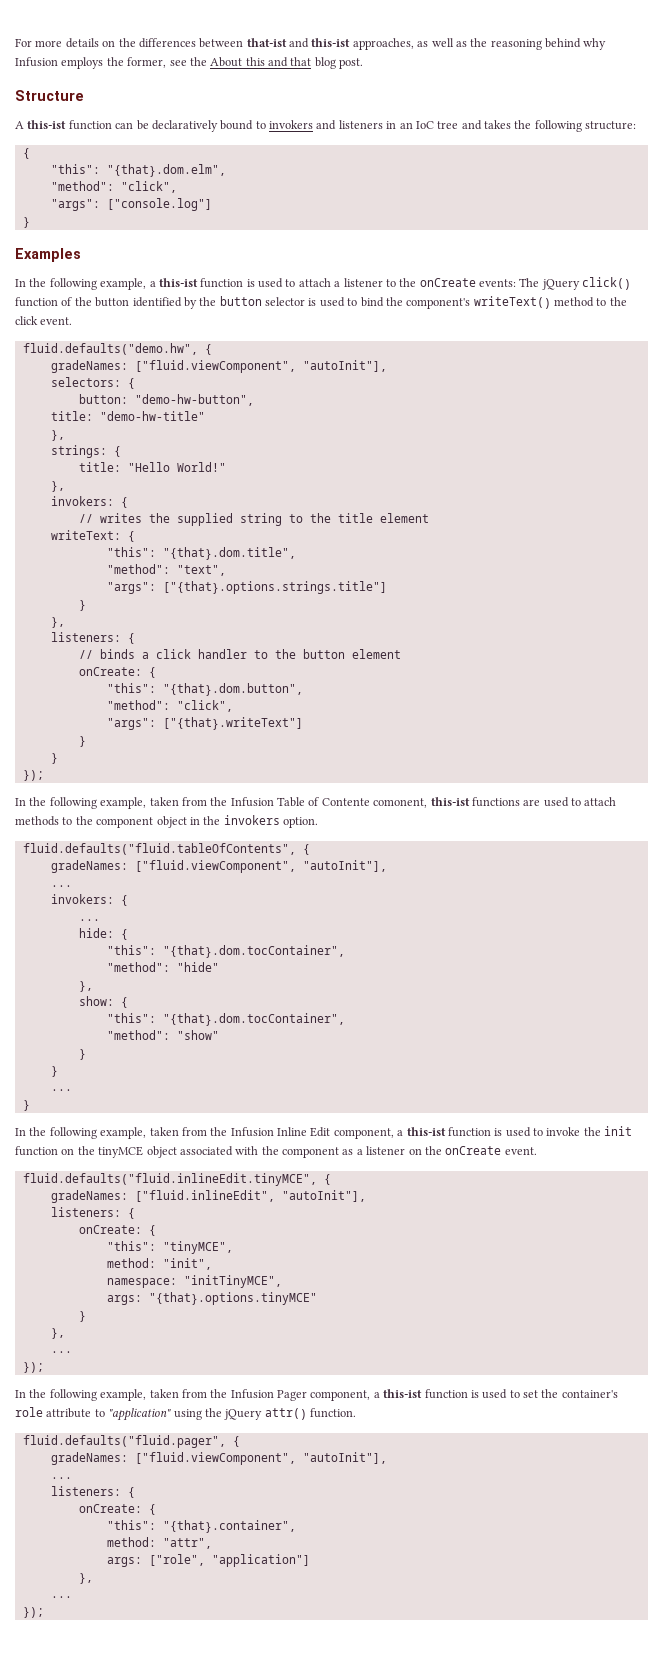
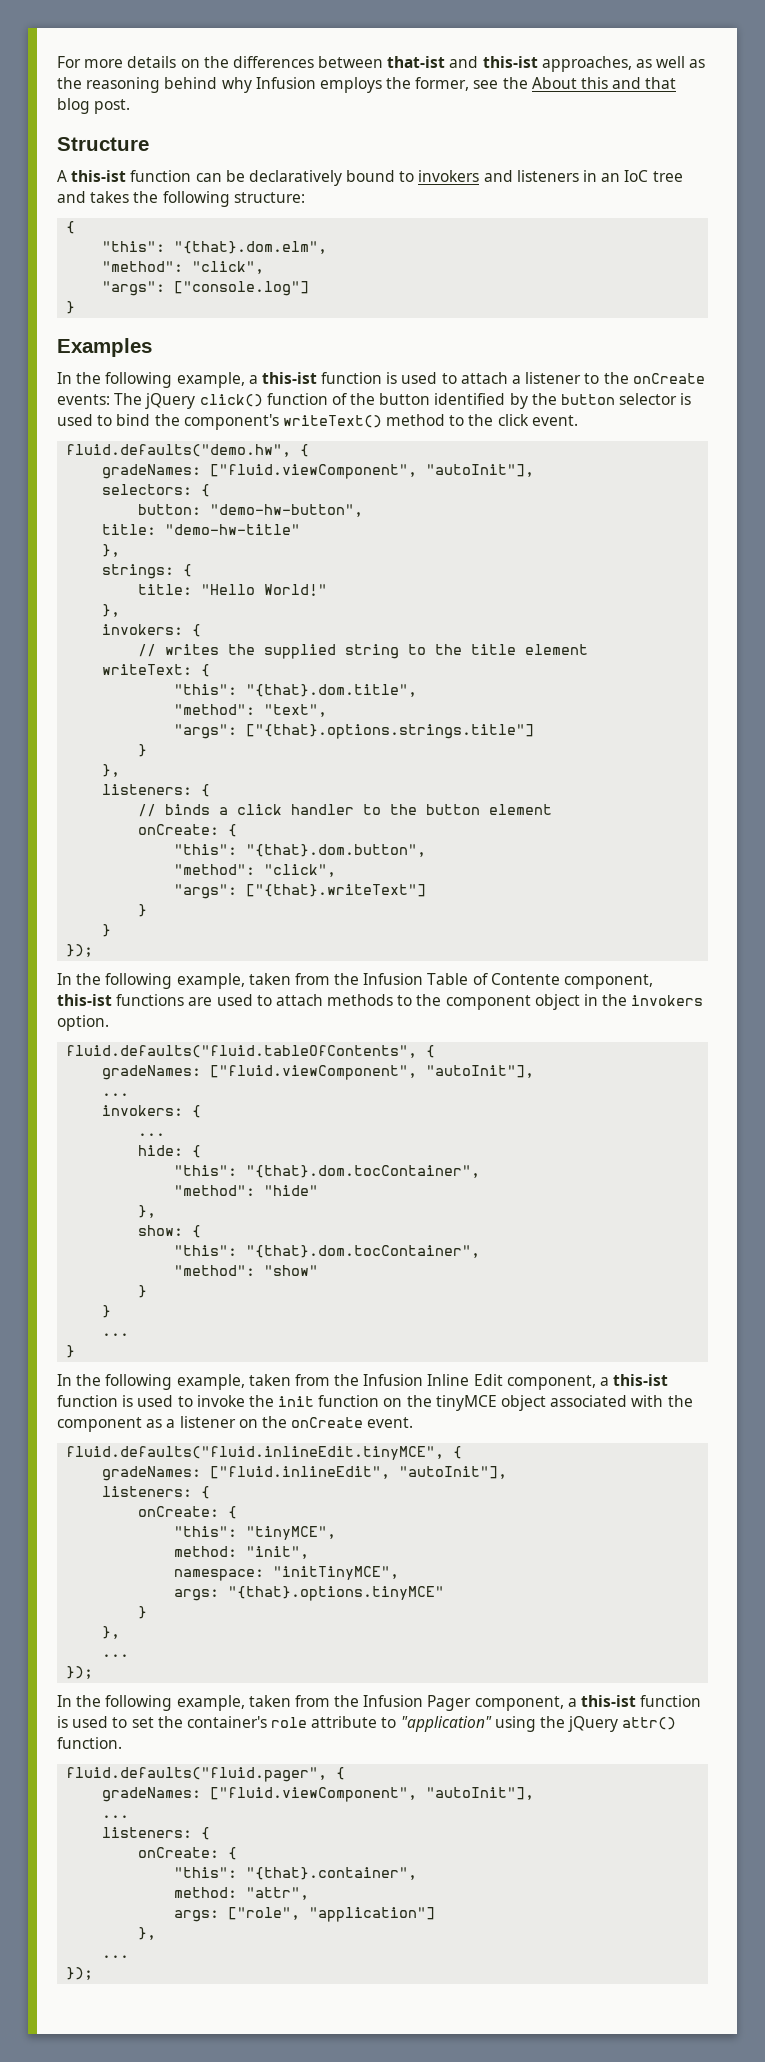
[373,798,428,808] comonent, -> [564,974,654,989] component,

